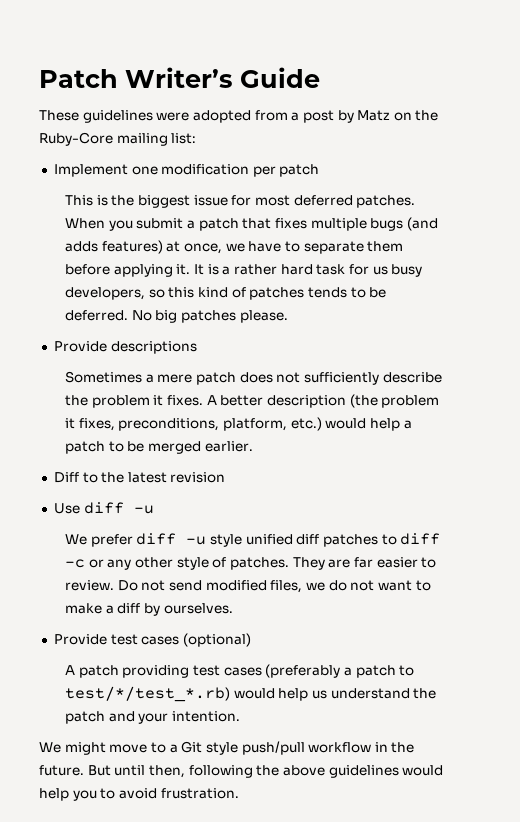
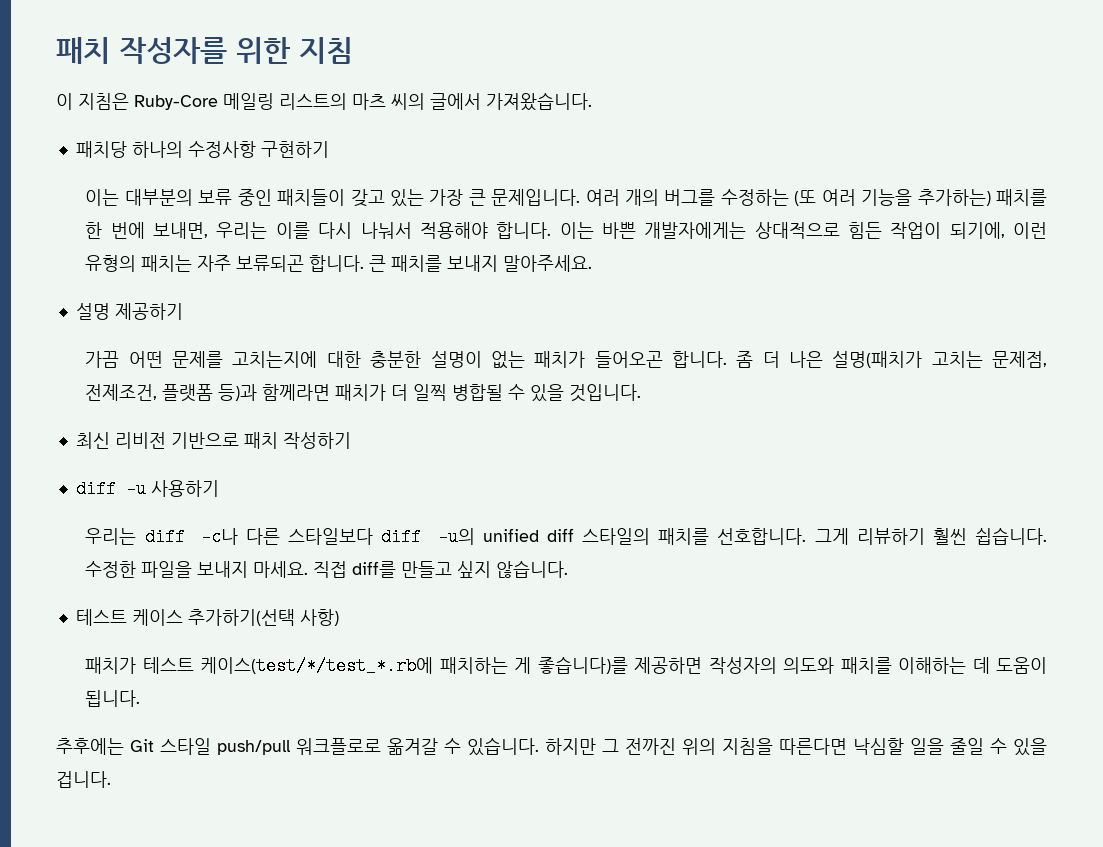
[39,67,320,88] [39,110,439,123] [39,132,197,146] [53,164,320,177] [65,195,416,208] [65,217,438,231] [65,240,404,254] [65,264,423,277] [65,287,387,300] [65,310,288,323] [53,341,197,354] [65,371,442,385] [65,394,440,408] [65,417,412,431] [65,441,253,454] [53,472,226,483] [53,502,154,514] [65,533,441,547] [65,557,437,570] [65,580,431,593] [65,603,233,616] [53,633,251,647] [65,664,415,678] [65,686,437,702] [65,711,240,724] [39,741,415,755] [39,765,444,778] [39,788,239,801] Patch Writer’s Guide // These guidelines were adopted from a post by Matz on the Ruby-Core mailing list: // Implement one modification per patch // This is the biggest issue for most deferred patches. When you submit a patch that fixes multiple bugs (and adds features) at once, we have to separate them before applying it. It is a rather hard task for us busy developers, so this kind of patches tends to be deferred. No big patches please. // Provide descriptions // Sometimes a mere patch does not sufficiently describe the problem it fixes. A better description (the problem it fixes, preconditions, platform, etc.) would help a patch to be merged earlier. // Diff to the latest revision // Use diff -u // We prefer diff -u style unified diff patches to diff -c or any other style of patches. They are far easier to review. Do not send modified files, we do not want to make a diff by ourselves. // Provide test cases (optional) // A patch providing test cases (preferably a patch to test/*/test_*.rb) would help us understand the patch and your intention. // We might move to a Git style push/pull workflow in the future. But until then, following the above guidelines would help you to avoid frustration. -> [56,37,353,64] [56,92,592,111] [75,141,329,158] [85,189,1048,207] [85,222,1048,239] [85,255,593,272] [75,303,183,320] [85,351,1048,369] [85,384,642,402] [75,432,351,449] [75,480,219,498] [85,527,1047,546] [85,560,569,578] [75,609,339,626] [85,656,1047,675] [85,690,141,707] [56,737,1047,756] [56,771,111,788] 패치 작성자를 위한 지침 // 이 지침은 Ruby-Core 메일링 리스트의 마츠 씨의 글에서 가져왔습니다. // 패치당 하나의 수정사항 구현하기 // 이는 대부분의 보류 중인 패치들이 갖고 있는 가장 큰 문제입니다. 여러 개의 버그를 수정하는 (또 여러 기능을 추가하는) 패치를 한 번에 보내면, 우리는 이를 다시 나눠서 적용해야 합니다. 이는 바쁜 개발자에게는 상대적으로 힘든 작업이 되기에, 이런 유형의 패치는 자주 보류되곤 합니다. 큰 패치를 보내지 말아주세요. // 설명 제공하기 // 가끔 어떤 문제를 고치는지에 대한 충분한 설명이 없는 패치가 들어오곤 합니다. 좀 더 나은 설명(패치가 고치는 문제점, 전제조건, 플랫폼 등)과 함께라면 패치가 더 일찍 병합될 수 있을 것입니다. // 최신 리비전 기반으로 패치 작성하기 // diff -u 사용하기 // 우리는 diff -c나 다른 스타일보다 diff -u의 unified diff 스타일의 패치를 선호합니다. 그게 리뷰하기 훨씬 쉽습니다. 수정한 파일을 보내지 마세요. 직접 diff를 만들고 싶지 않습니다. // 테스트 케이스 추가하기(선택 사항) // 패치가 테스트 케이스(test/*/test_*.rb에 패치하는 게 좋습니다)를 제공하면 작성자의 의도와 패치를 이해하는 데 도움이 됩니다. // 추후에는 Git 스타일 push/pull 워크플로로 옮겨갈 수 있습니다. 하지만 그 전까진 위의 지침을 따른다면 낙심할 일을 줄일 수 있을 겁니다.

